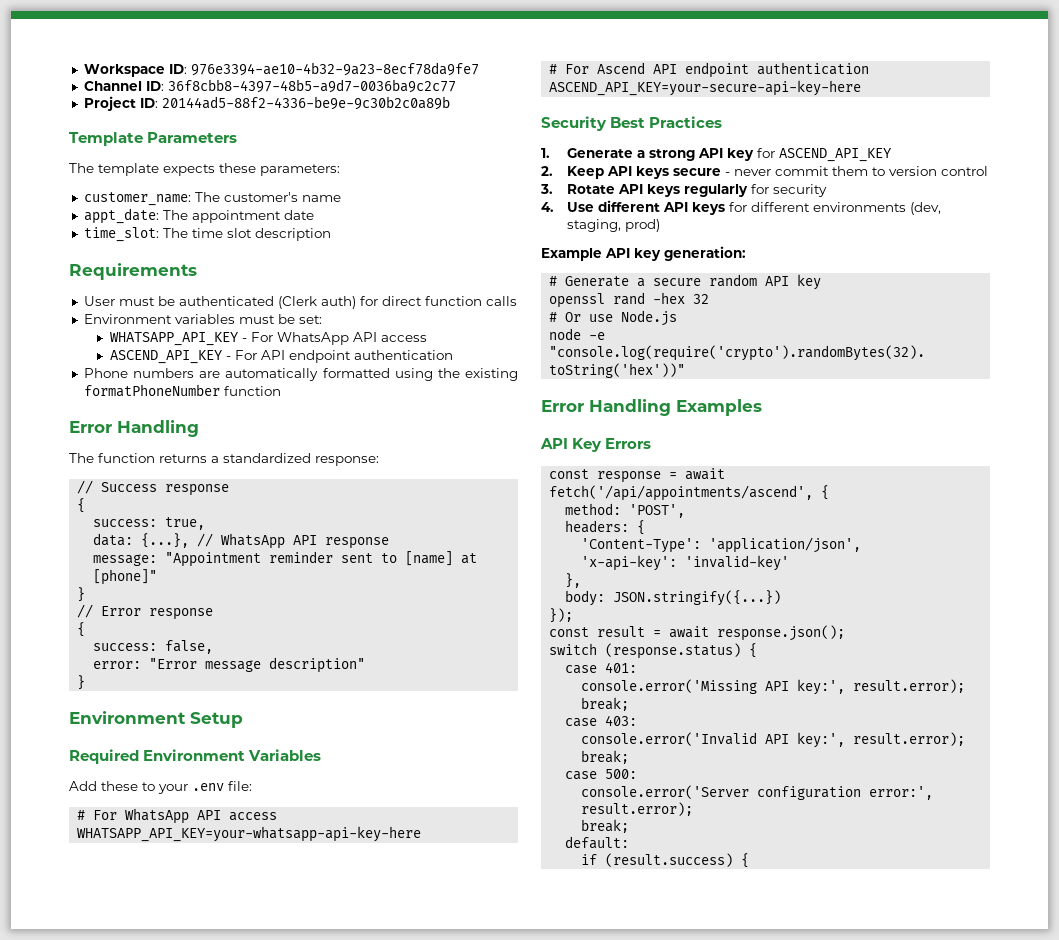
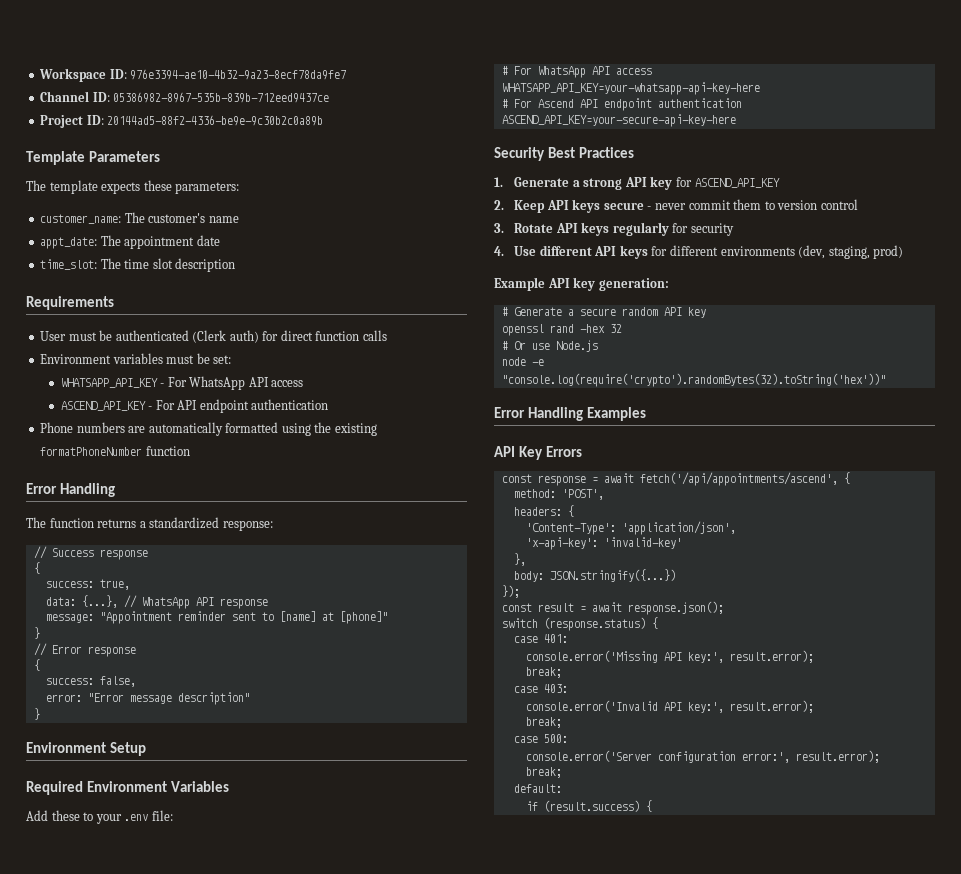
[167,79,456,93] 36f8cbb8-4397-48b5-a9d7-0036ba9c2c77 -> [113,92,330,103] 05386982-8967-535b-839b-712eed9437ce

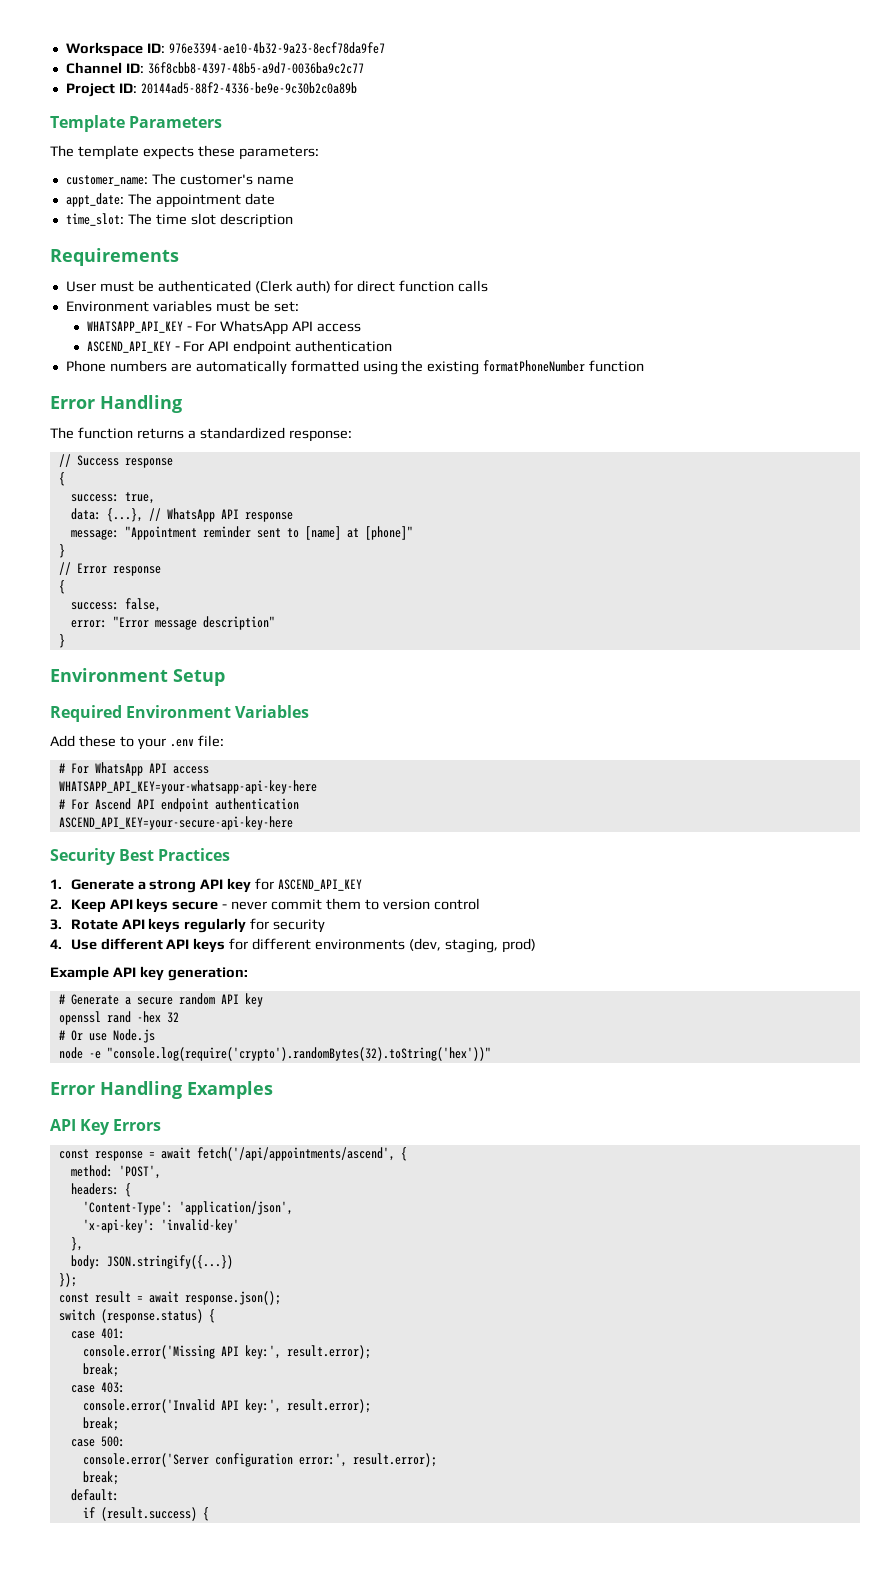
[113,92,330,103] 05386982-8967-535b-839b-712eed9437ce -> [147,62,364,74] 36f8cbb8-4397-48b5-a9d7-0036ba9c2c77

